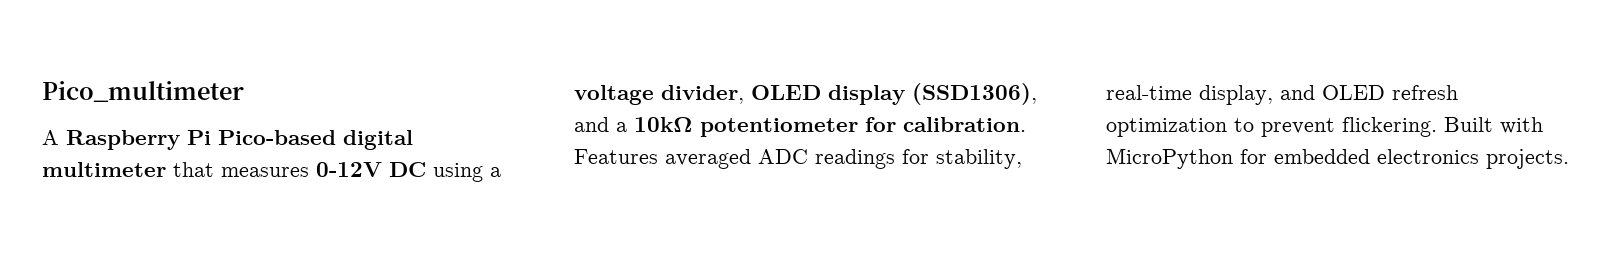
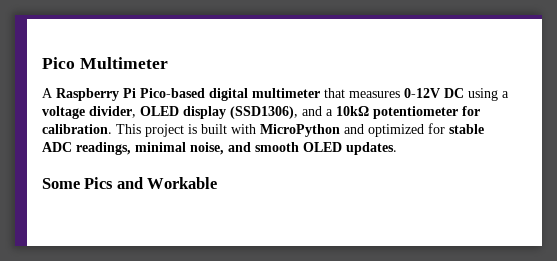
[42,81,244,102] Pico_multimeter -> [42,57,168,69] Pico Multimeter
[574,149,1022,169] [1106,85,1458,105] [1106,117,1543,137] [1106,148,1569,169] Features averaged ADC readings for stability, real-time display, and OLED refresh optimization to prevent flickering. Built with MicroPython for embedded electronics projects. -> [116,123,484,137] [42,142,397,155] [42,177,218,189] This project is built with MicroPython and optimized for stable ADC readings, minimal noise, and smooth OLED updates. // Some Pics and Workable

